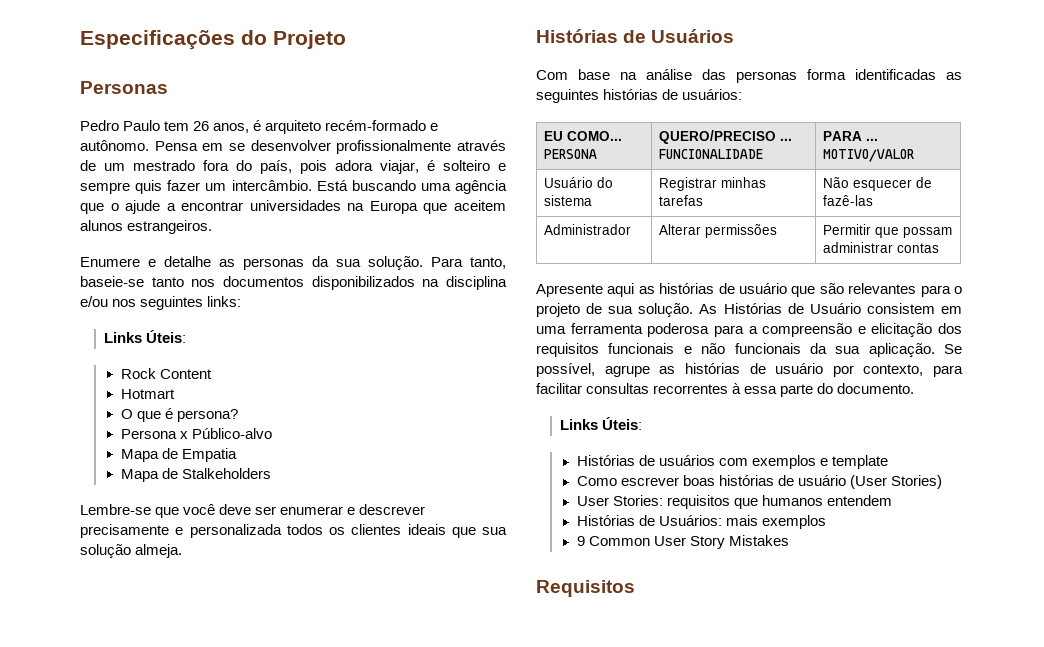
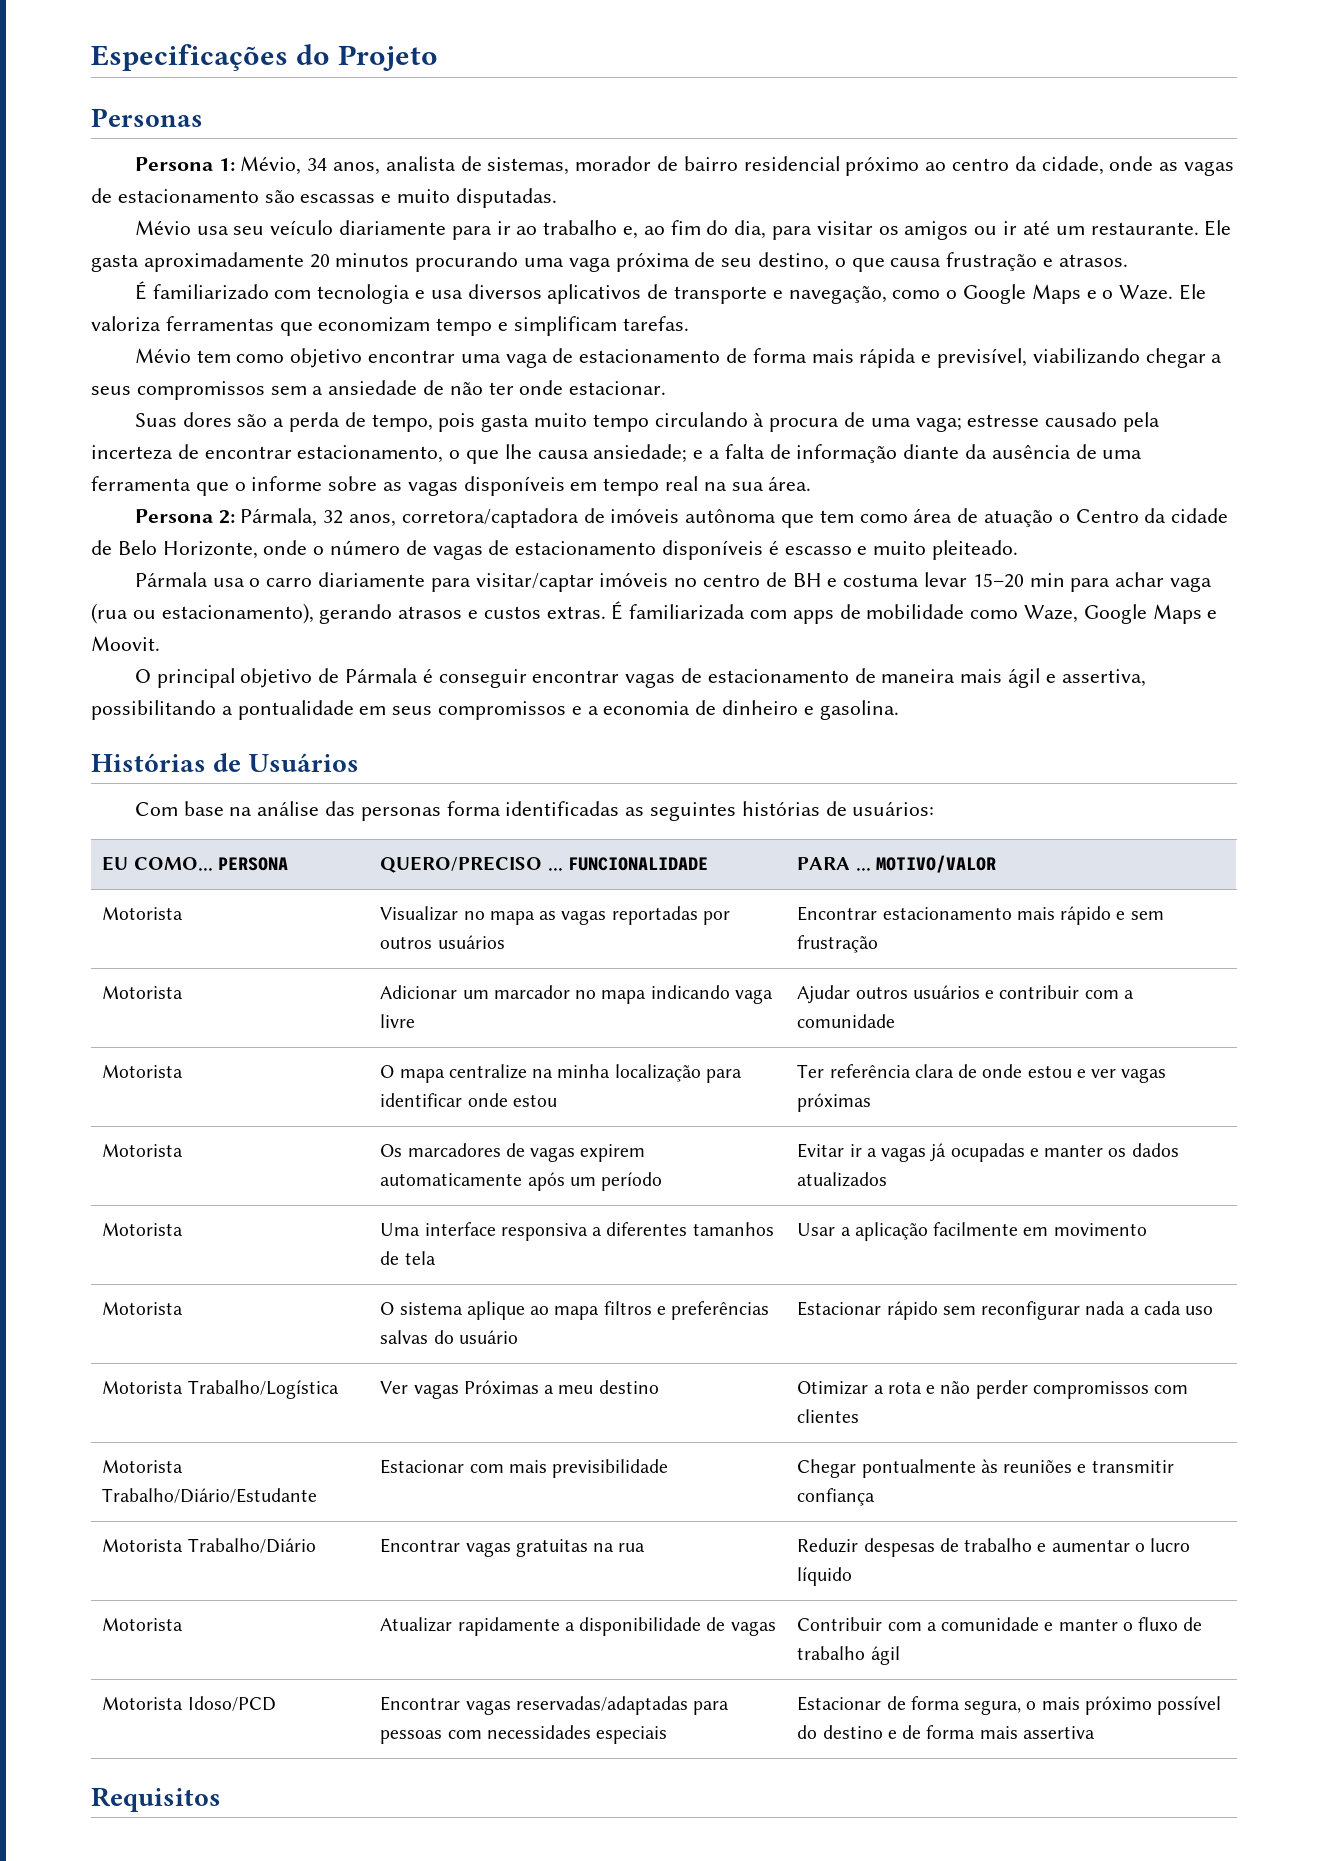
[80,120,439,134] [80,140,506,154] [80,160,506,174] [80,180,507,194] [80,200,506,214] [80,220,213,234] [80,256,506,270] [80,276,507,290] [80,296,242,310] [104,330,187,343] [120,368,212,379] [120,389,175,399] [120,408,238,422] [120,428,272,439] [120,448,237,462] [120,468,271,482] [80,504,426,518] [80,524,507,538] [80,544,183,558] Pedro Paulo tem 26 anos, é arquiteto recém-formado e autônomo. Pensa em se desenvolver profissionalmente através de um mestrado fora do país, pois adora viajar, é solteiro e sempre quis fazer um intercâmbio. Está buscando uma agência que o ajude a encontrar universidades na Europa que aceitem alunos estrangeiros. // Enumere e detalhe as personas da sua solução. Para tanto, baseie-se tanto nos documentos disponibilizados na disciplina e/ou nos seguintes links: // Links Úteis: // Rock Content // Hotmart // O que é persona? // Persona x Público-alvo // Mapa de Empatia // Mapa de Stalkeholders // Lembre-se que você deve ser enumerar e descrever precisamente e personalizada todos os clientes ideais que sua solução almeja. -> [134,156,1235,176] [91,188,557,208] [134,220,1232,240] [91,252,1128,272] [134,281,1207,304] [91,316,689,336] [134,348,1223,368] [91,380,667,400] [134,412,1161,432] [91,444,1143,464] [91,476,812,496] [134,508,1229,528] [91,540,1019,560] [134,572,1213,592] [91,601,1218,624] [91,636,160,651] [134,668,1146,688] [91,700,899,720] Persona 1: Mévio, 34 anos, analista de sistemas, morador de bairro residencial próximo ao centro da cidade, onde as vagas de estacionamento são escassas e muito disputadas. // Mévio usa seu veículo diariamente para ir ao trabalho e, ao fim do dia, para visitar os amigos ou ir até um restaurante. Ele gasta aproximadamente 20 minutos procurando uma vaga próxima de seu destino, o que causa frustração e atrasos. // É familiarizado com tecnologia e usa diversos aplicativos de transporte e navegação, como o Google Maps e o Waze. Ele valoriza ferramentas que economizam tempo e simplificam tarefas. // Mévio tem como objetivo encontrar uma vaga de estacionamento de forma mais rápida e previsível, viabilizando chegar a seus compromissos sem a ansiedade de não ter onde estacionar. // Suas dores são a perda de tempo, pois gasta muito tempo circulando à procura de uma vaga; estresse causado pela incerteza de encontrar estacionamento, o que lhe causa ansiedade; e a falta de informação diante da ausência de uma ferramenta que o informe sobre as vagas disponíveis em tempo real na sua área. // Persona 2: Pármala, 32 anos, corretora/captadora de imóveis autônoma que tem como área de atuação o Centro da cidade de Belo Horizonte, onde o número de vagas de estacionamento disponíveis é escasso e muito pleiteado. // Pármala usa o carro diariamente para visitar/captar imóveis no centro de BH e costuma levar 15–20 min para achar vaga (rua ou estacionamento), gerando atrasos e custos extras. É familiarizada com apps de mobilidade como Waze, Google Maps e Moovit. // O principal objetivo de Pármala é conseguir encontrar vagas de estacionamento de maneira mais ágil e assertiva, possibilitando a pontualidade em seus compromissos e a economia de dinheiro e gasolina.
[543,177,613,188] [543,195,592,206] [658,177,766,191] [658,195,703,206] [822,177,932,191] [822,195,873,206] [543,224,631,235] [658,224,777,238] [822,224,952,238] [822,242,939,253] [536,283,962,297] [536,303,962,317] [536,323,962,337] [536,343,962,357] [536,363,963,377] [536,383,915,397] [560,417,643,430] [576,455,888,469] [576,475,942,489] [576,495,892,509] [576,515,826,529] [576,535,789,549] Usuário do sistema | Registrar minhas tarefas | Não esquecer de fazê-las // Administrador | Alterar permissões | Permitir que possam administrar contas // Apresente aqui as histórias de usuário que são relevantes para o projeto de sua solução. As Histórias de Usuário consistem em uma ferramenta poderosa para a compreensão e elicitação dos requisitos funcionais e não funcionais da sua aplicação. Se possível, agrupe as histórias de usuário por contexto, para facilitar consultas recorrentes à essa parte do documento. // Links Úteis: // Histórias de usuários com exemplos e template // Como escrever boas histórias de usuário (User Stories) // User Stories: requisitos que humanos entendem // Histórias de Usuários: mais exemplos // 9 Common User Story Mistakes -> [102,907,184,920] [380,906,730,925] [380,935,505,949] [797,906,1164,925] [797,935,879,953] [102,986,184,999] [380,985,773,1004] [380,1014,416,1028] [797,985,1134,1004] [797,1014,896,1028] [102,1065,184,1078] [380,1064,742,1083] [380,1093,557,1107] [797,1064,1167,1083] [797,1093,872,1112] [102,1144,184,1157] [380,1143,646,1162] [380,1172,663,1191] [797,1143,1179,1162] [797,1172,888,1187] [102,1223,184,1236] [380,1222,774,1241] [380,1251,436,1265] [797,1222,1147,1241] [102,1302,184,1315] [380,1301,770,1320] [380,1330,518,1344] [797,1301,1214,1320] [102,1380,339,1399] [380,1380,659,1399] [797,1380,1189,1399] [797,1409,860,1423] [102,1460,184,1473] [102,1488,318,1503] [380,1459,669,1478] [797,1459,1174,1478] [797,1488,876,1506] [102,1538,316,1553] [380,1538,646,1557] [797,1538,1191,1557] [797,1567,853,1586] [102,1618,184,1631] [380,1617,776,1636] [797,1617,1203,1631] [797,1646,900,1665] [102,1696,276,1711] [380,1696,730,1715] [380,1725,668,1744] [797,1696,1222,1715] [797,1725,1095,1739] Motorista | Visualizar no mapa as vagas reportadas por outros usuários | Encontrar estacionamento mais rápido e sem frustração // Motorista | Adicionar um marcador no mapa indicando vaga livre | Ajudar outros usuários e contribuir com a comunidade // Motorista | O mapa centralize na minha localização para identificar onde estou | Ter referência clara de onde estou e ver vagas próximas // Motorista | Os marcadores de vagas expirem automaticamente após um período | Evitar ir a vagas já ocupadas e manter os dados atualizados // Motorista | Uma interface responsiva a diferentes tamanhos de tela | Usar a aplicação facilmente em movimento // Motorista | O sistema aplique ao mapa filtros e preferências salvas do usuário | Estacionar rápido sem reconfigurar nada a cada uso // Motorista Trabalho/Logística | Ver vagas Próximas a meu destino | Otimizar a rota e não perder compromissos com clientes // Motorista Trabalho/Diário/Estudante | Estacionar com mais previsibilidade | Chegar pontualmente às reuniões e transmitir confiança // Motorista Trabalho/Diário | Encontrar vagas gratuitas na rua | Reduzir despesas de trabalho e aumentar o lucro líquido // Motorista | Atualizar rapidamente a disponibilidade de vagas | Contribuir com a comunidade e manter o fluxo de trabalho ágil // Motorista Idoso/PCD | Encontrar vagas reservadas/adaptadas para pessoas com necessidades especiais | Estacionar de forma segura, o mais próximo possível do destino e de forma mais assertiva

